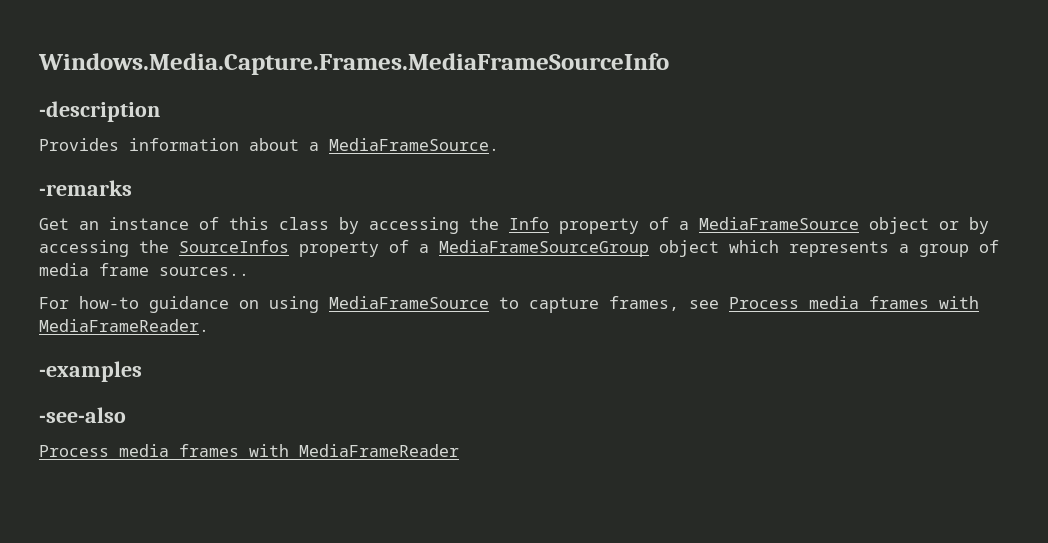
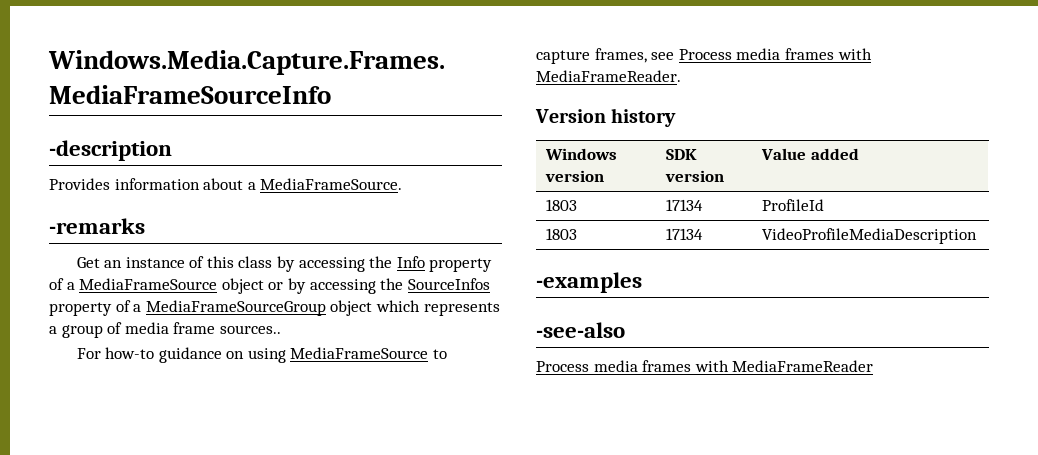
(209, 325) none -> [535,108,677,127] [545,148,618,160] [545,170,605,182] [666,149,698,160] [665,170,725,182] [761,148,859,160] [546,199,578,211] [666,199,704,211] [762,199,825,211] [546,228,578,240] [666,228,704,240] [762,228,978,244] // Version history // Windows version | SDK version | Value added // 1803 | 17134 | ProfileId // 1803 | 17134 | VideoProfileMediaDescription

